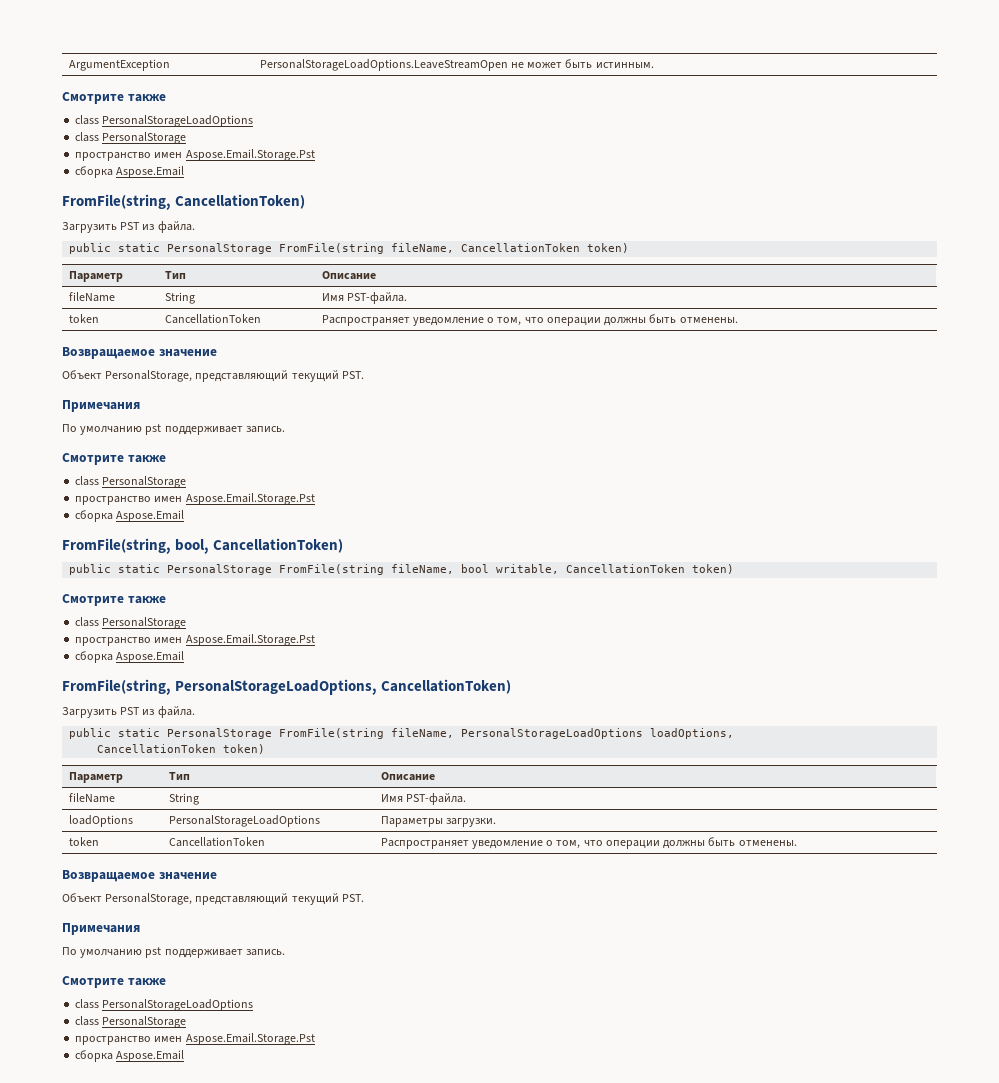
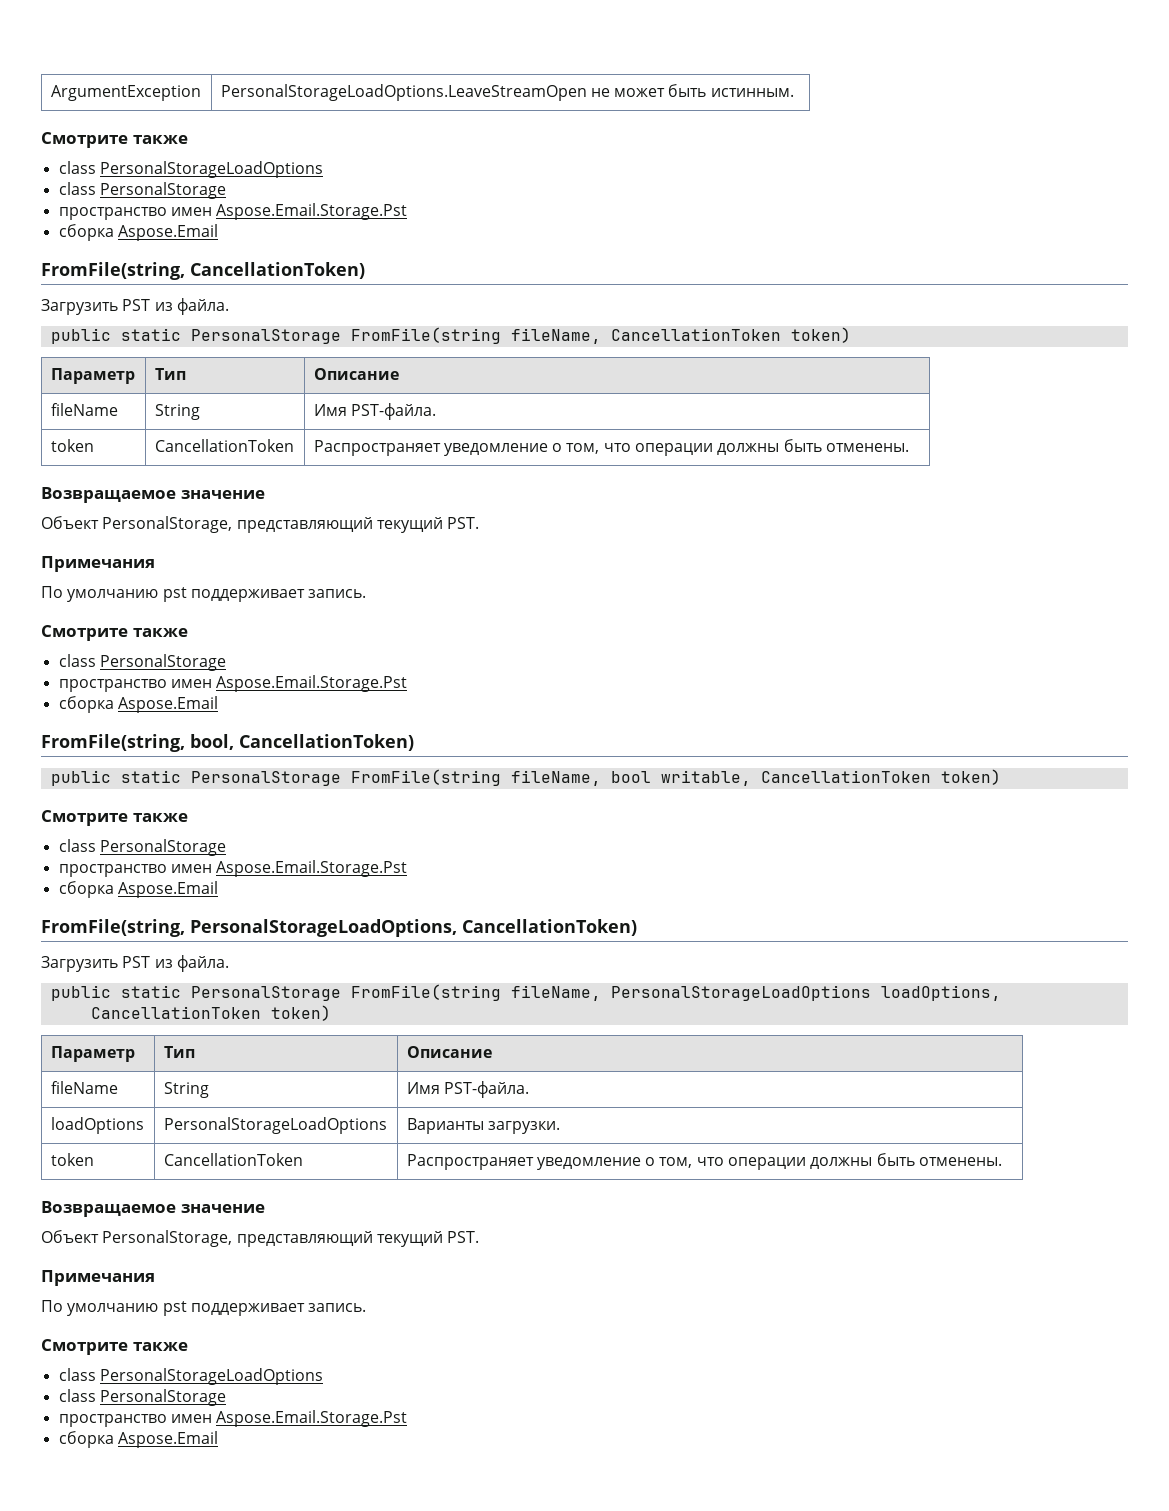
[380,816,443,827] Параметры -> [406,1118,484,1134] Варианты

